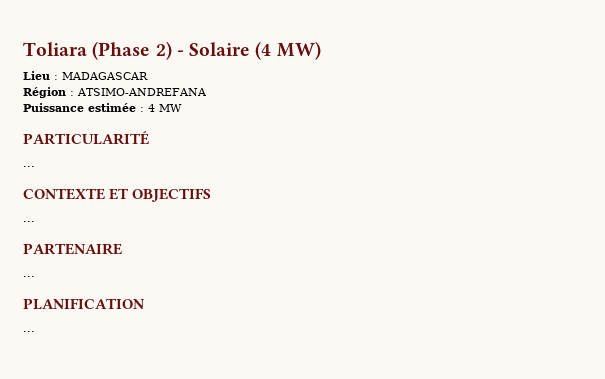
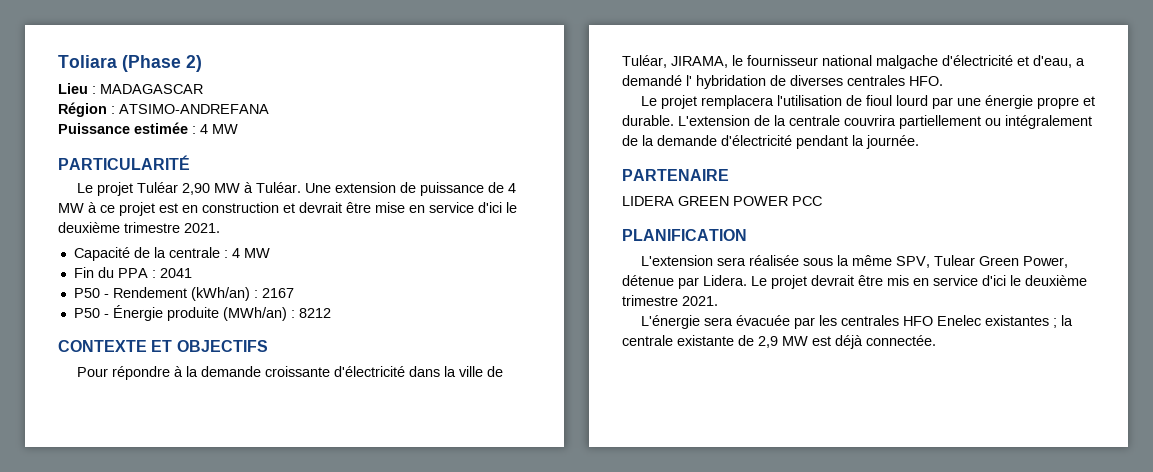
[176,41,321,60] - Solaire (4 MW) -> (202, 63) none
[23,166,35,167] [23,188,212,202] [23,221,35,222] [23,243,122,255] [23,276,35,277] [23,298,145,310] [23,331,35,332] ... // CONTEXTE ET OBJECTIFS // ... // PARTENAIRE // ... // PLANIFICATION // ... -> [76,182,516,196] [58,202,517,216] [58,222,220,233] [73,247,270,261] [73,267,192,278] [73,287,294,301] [73,305,331,321] [58,340,268,352] [76,366,503,380] [622,55,1085,69] [622,75,943,89] [640,95,1095,109] [622,115,1092,129] [622,135,919,149] [622,169,729,181] [622,196,822,206] [622,229,747,241] [640,255,1068,268] [622,275,1087,289] [622,295,718,306] [640,315,1073,329] [622,335,936,349] Le projet Tuléar 2,90 MW à Tuléar. Une extension de puissance de 4 MW à ce projet est en construction et devrait être mise en service d'ici le deuxième trimestre 2021. // Capacité de la centrale : 4 MW // Fin du PPA : 2041 // P50 - Rendement (kWh/an) : 2167 // P50 - Énergie produite (MWh/an) : 8212 // CONTEXTE ET OBJECTIFS // Pour répondre à la demande croissante d'électricité dans la ville de Tuléar, JIRAMA, le fournisseur national malgache d'électricité et d'eau, a demandé l' hybridation de diverses centrales HFO. // Le projet remplacera l'utilisation de fioul lourd par une énergie propre et durable. L'extension de la centrale couvrira partiellement ou intégralement de la demande d'électricité pendant la journée. // PARTENAIRE // LIDERA GREEN POWER PCC // PLANIFICATION // L'extension sera réalisée sous la même SPV, Tulear Green Power, détenue par Lidera. Le projet devrait être mis en service d'ici le deuxième trimestre 2021. // L'énergie sera évacuée par les centrales HFO Enelec existantes ; la centrale existante de 2,9 MW est déjà connectée.

